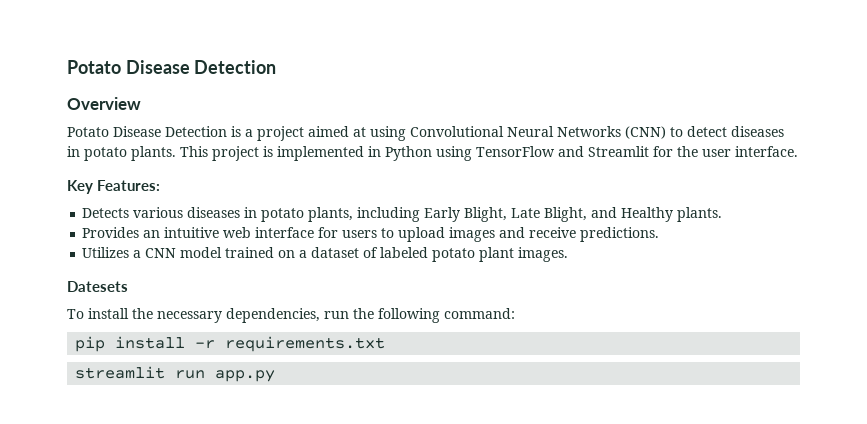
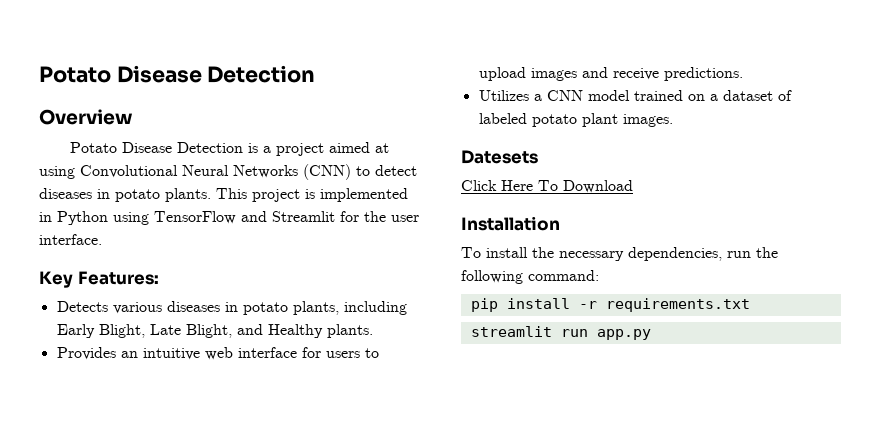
(128, 286) none -> [461,180,633,193] [461,216,560,231] // Click Here To Download // Installation

